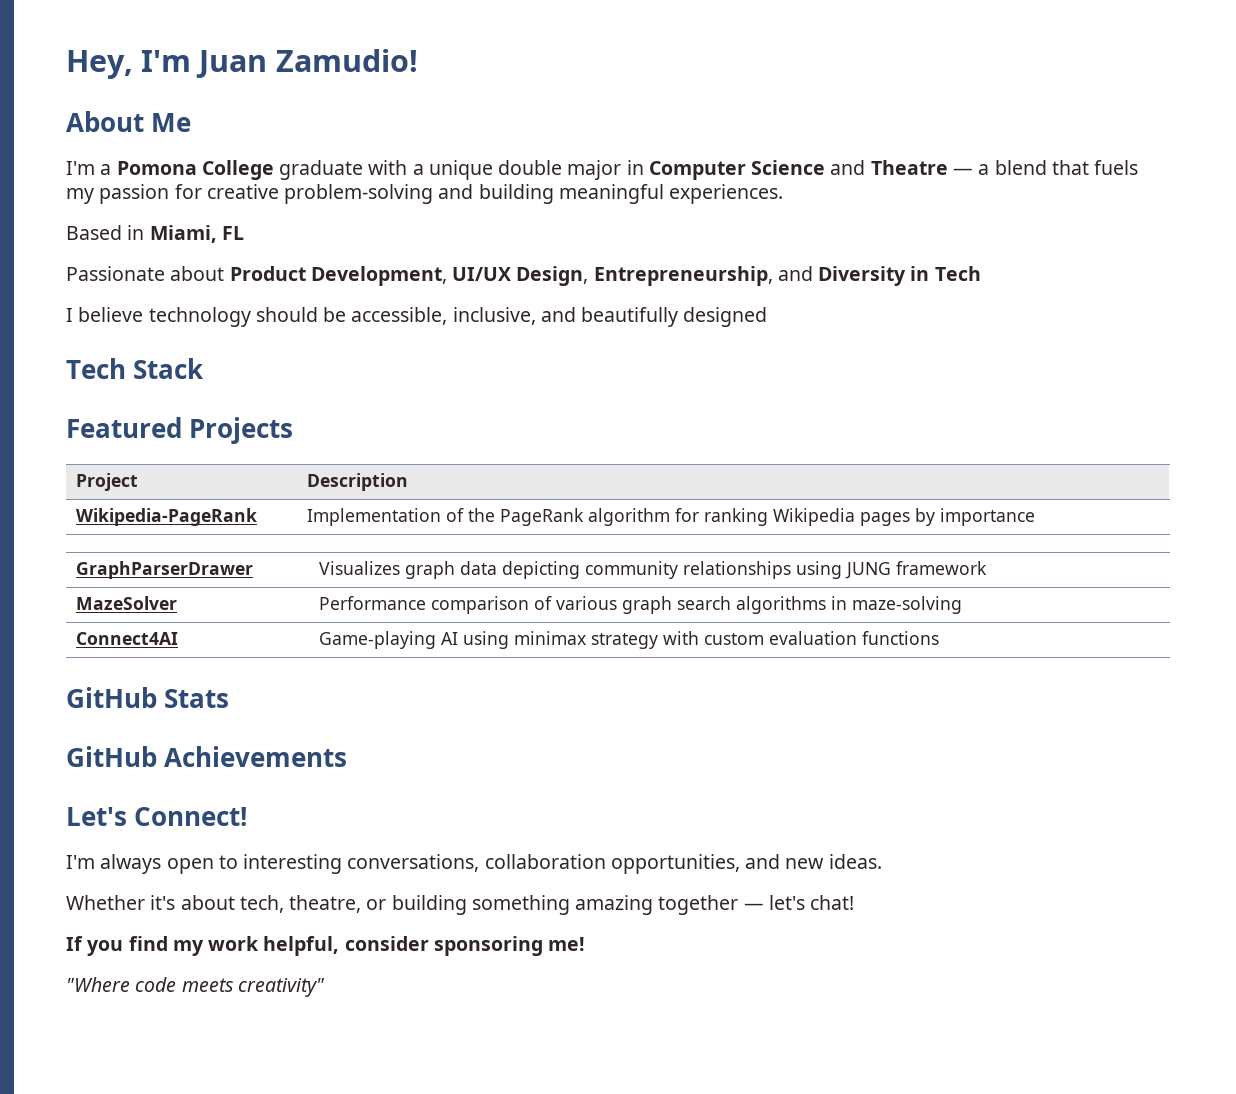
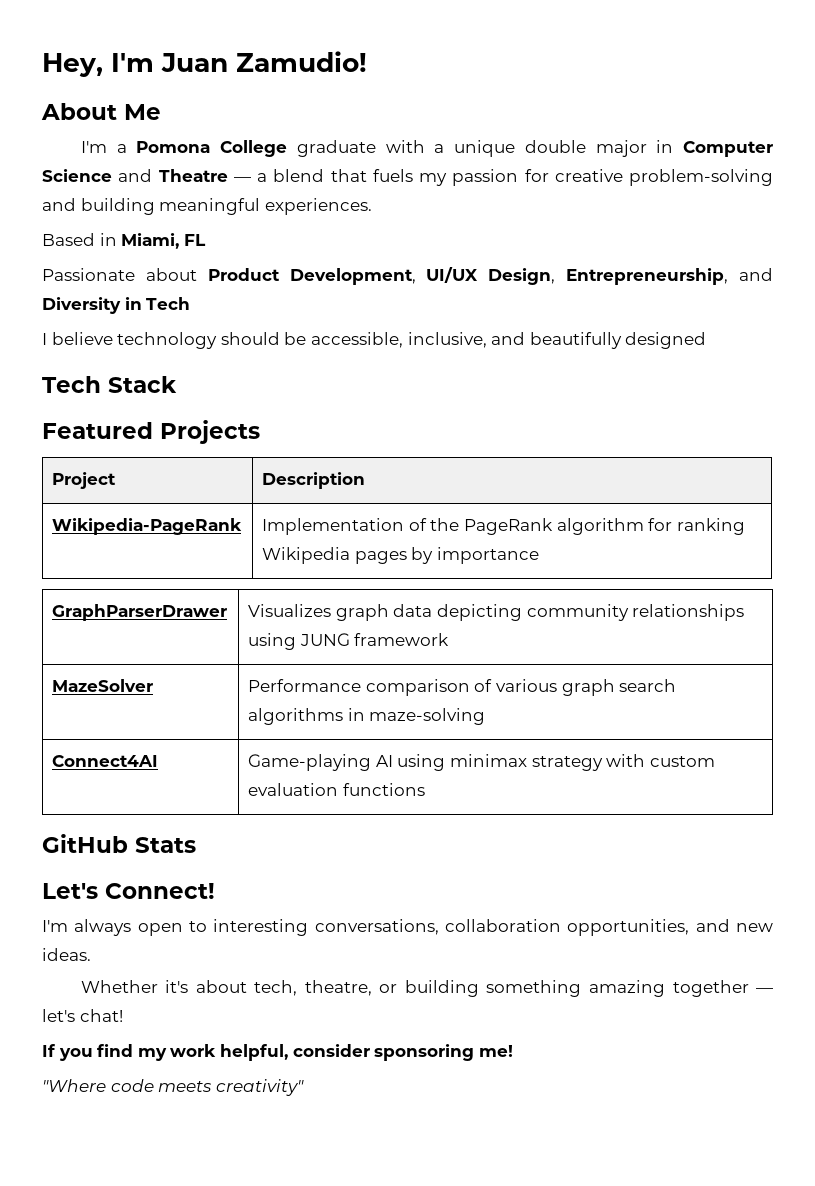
[66,746,348,767] // GitHub Achievements -> (196, 845) none

